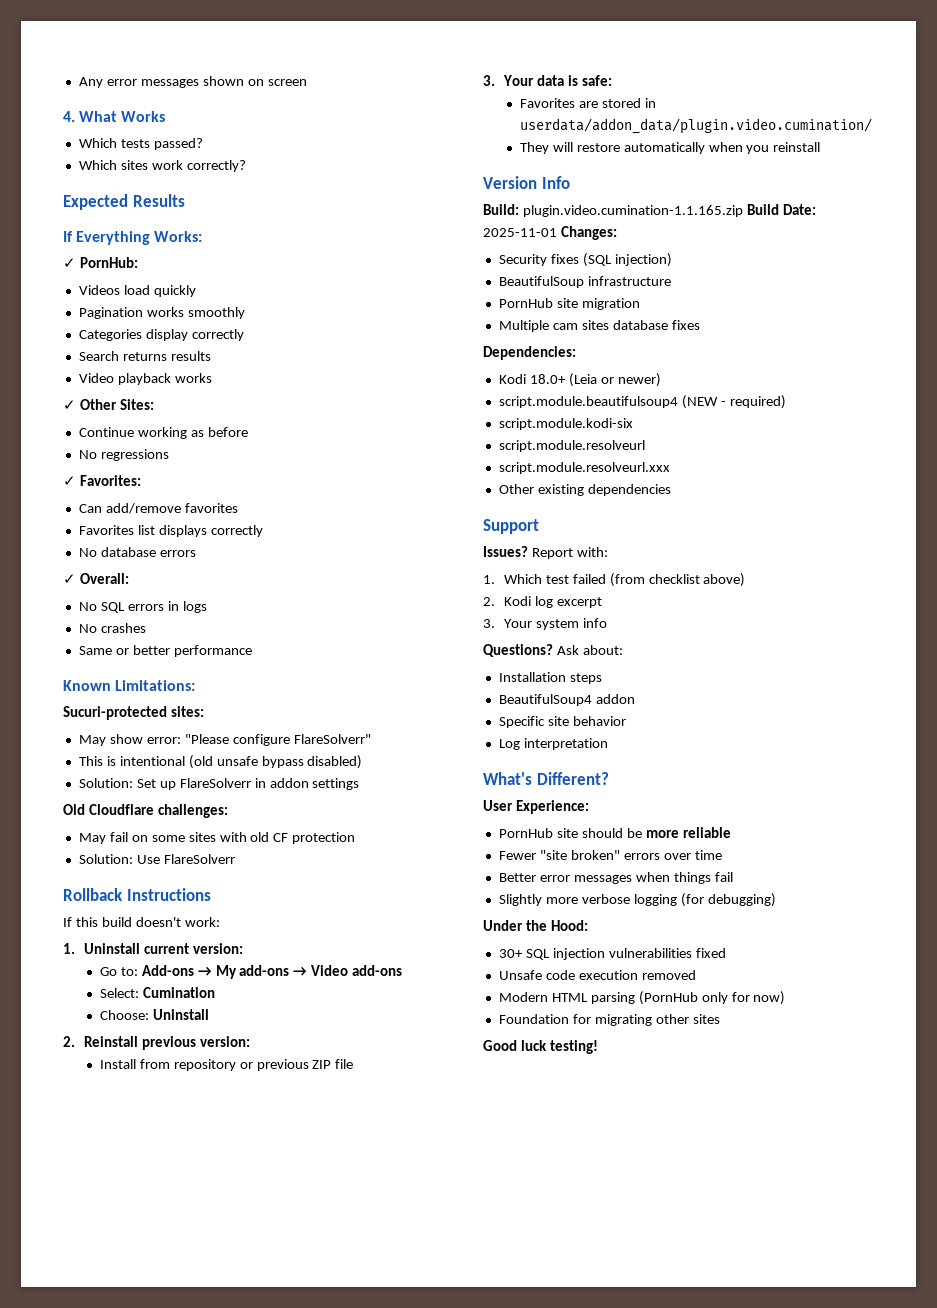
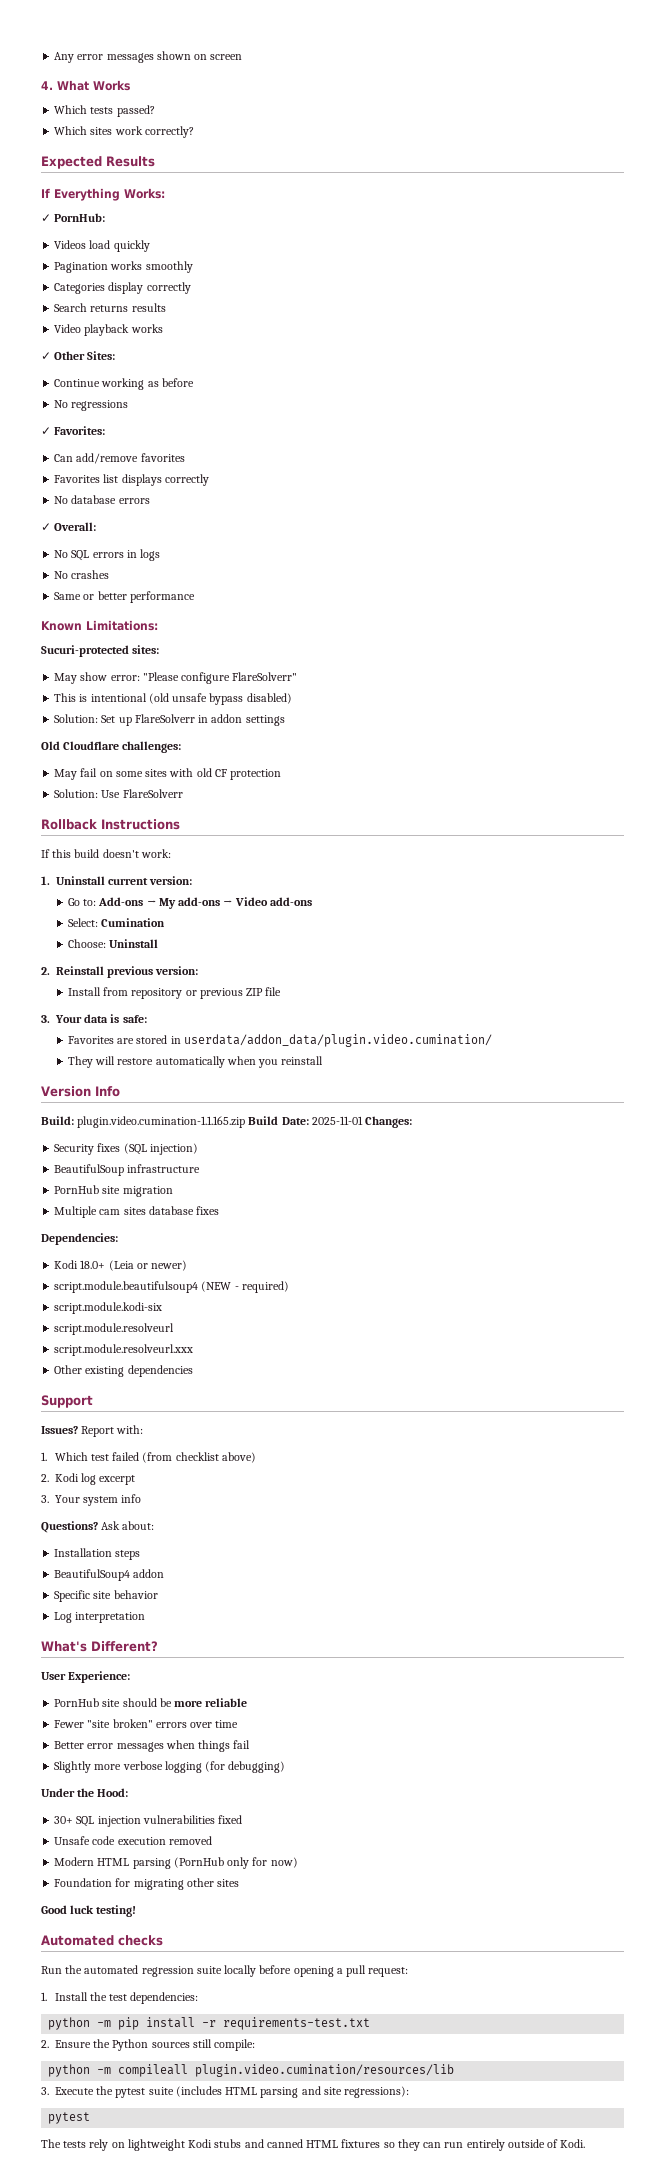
(598, 1047) none -> [41,1935,163,1946] [41,1965,409,1977] [41,1992,199,2004] [48,2017,371,2030] [41,2039,256,2051] [48,2064,455,2077] [41,2086,410,2098] [48,2112,91,2124] [41,2139,586,2151] // Automated checks // Run the automated regression suite locally before opening a pull request: // 1. Install the test dependencies: // python -m pip install -r requirements-test.txt // 2. Ensure the Python sources still compile: // python -m compileall plugin.video.cumination/resources/lib // 3. Execute the pytest suite (includes HTML parsing and site regressions): // pytest // The tests rely on lightweight Kodi stubs and canned HTML fixtures so they can run entirely outside of Kodi.

